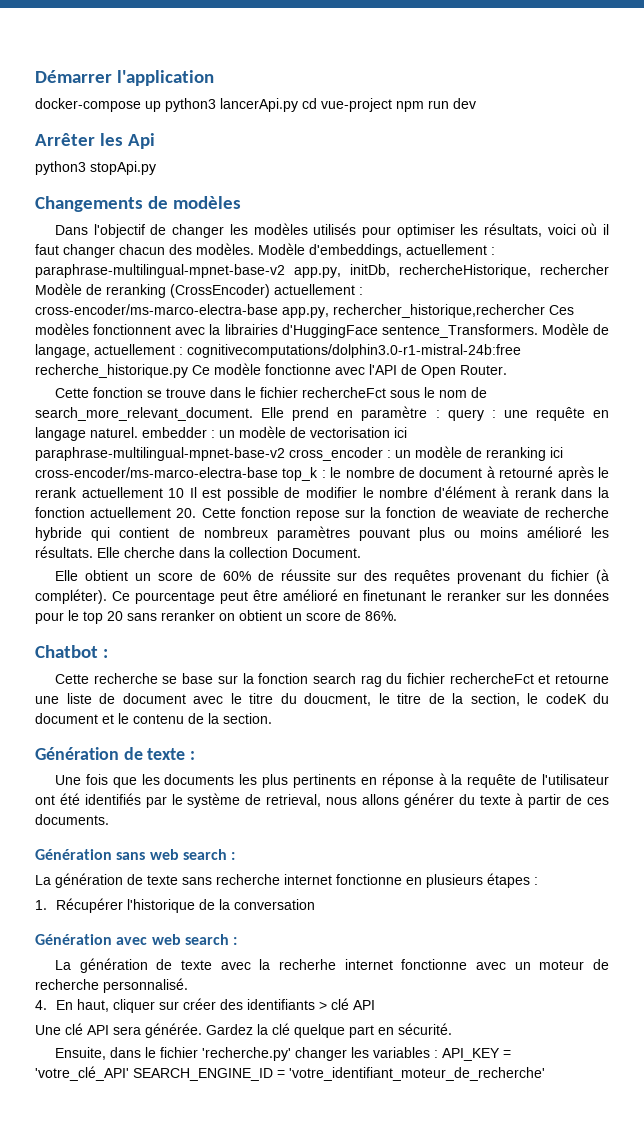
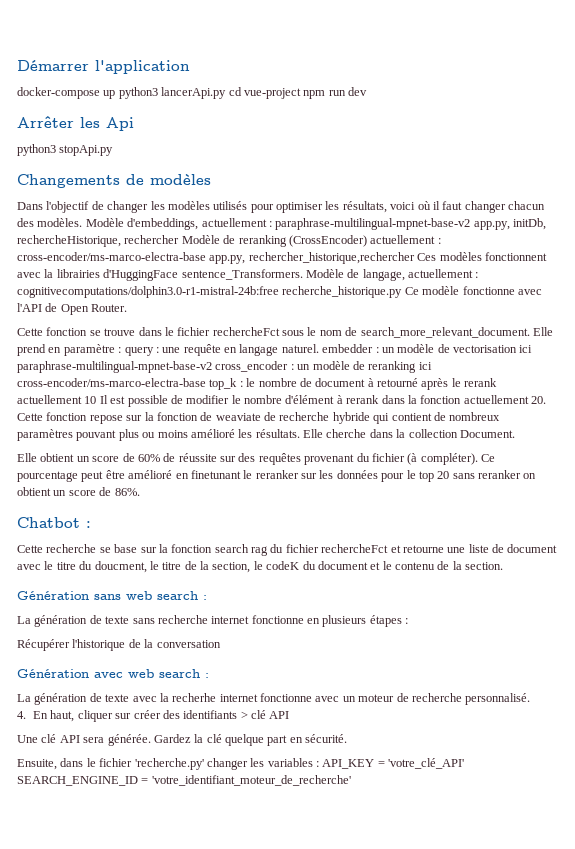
[35,747,196,760] [55,773,610,788] [35,793,609,808] [35,814,109,825] // Génération de texte : // Une fois que les documents les plus pertinents en réponse à la requête de l'utilisateur ont été identifiés par le système de retrieval, nous allons générer du texte à partir de ces documents. -> (504, 566) none
[35,900,47,910] 1. -> (409, 621) none

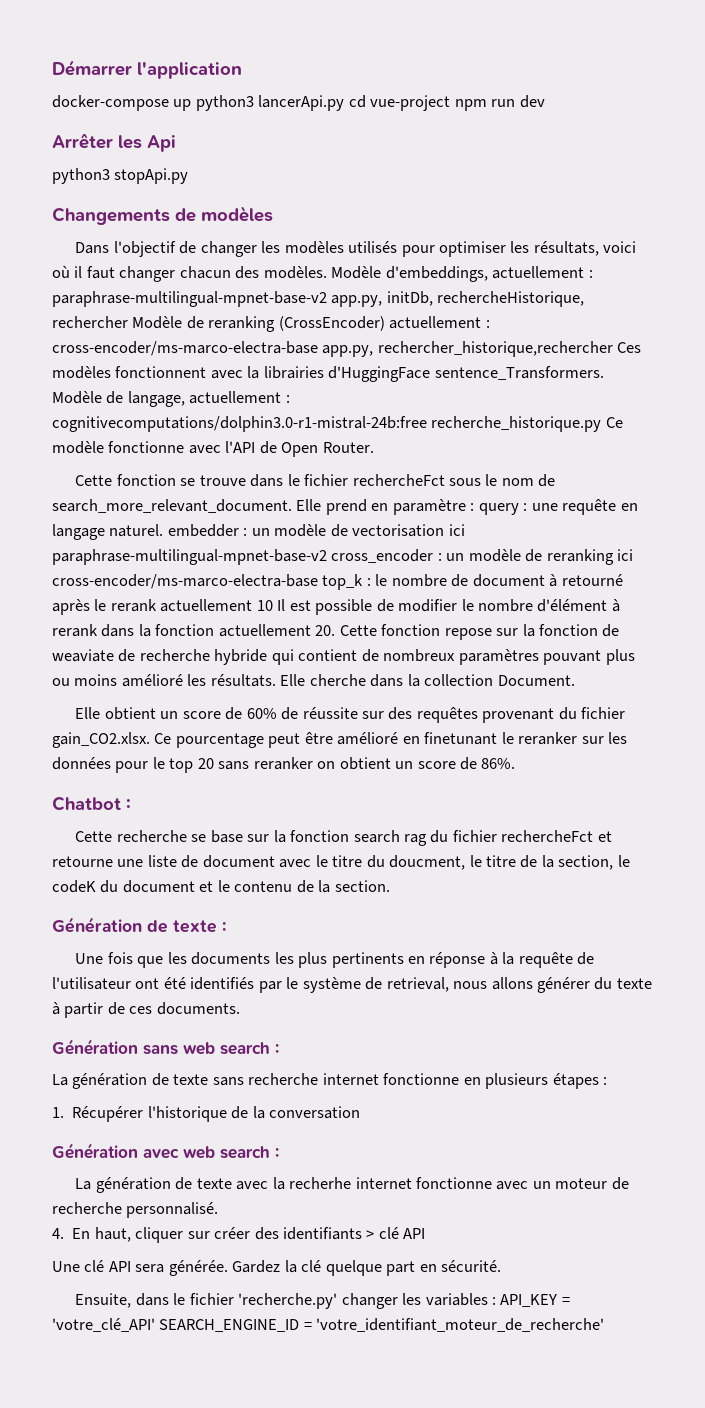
[407,453,478,465] (à compléter). -> [52,732,150,748] gain_CO2.xlsx.
(504, 566) none -> [52,917,226,933] [75,952,595,968] [52,977,652,993] [52,1002,240,1018] // Génération de texte : // Une fois que les documents les plus pertinents en réponse à la requête de l'utilisateur ont été identifiés par le système de retrieval, nous allons générer du texte à partir de ces documents.
(409, 621) none -> [52,1107,64,1118] 1.

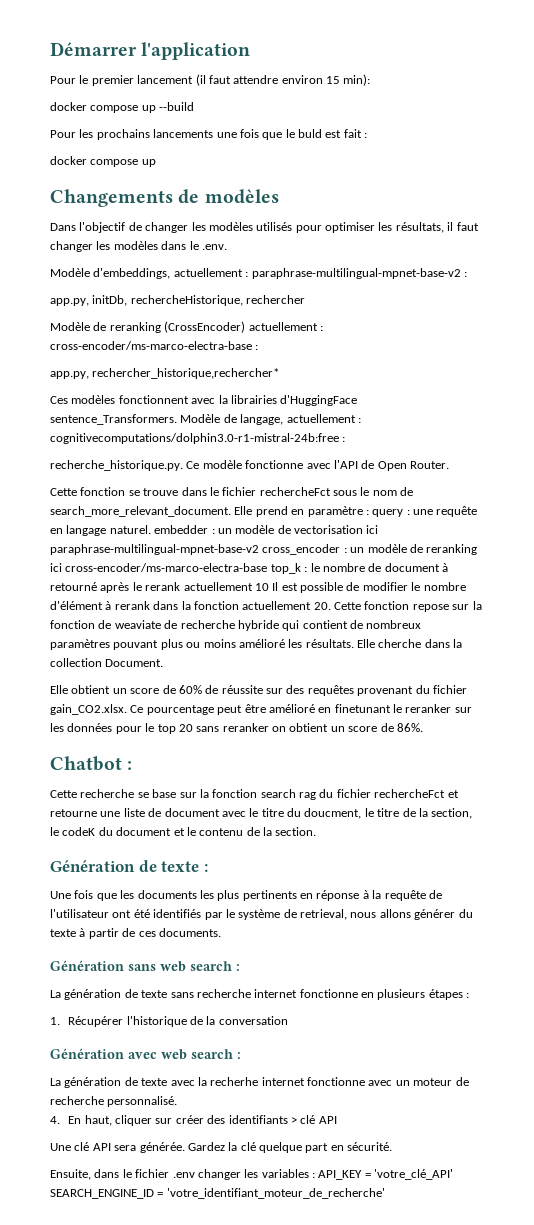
[52,95,545,111] [52,133,176,152] [52,168,189,184] docker-compose up python3 lancerApi.py cd vue-project npm run dev // Arrêter les Api // python3 stopApi.py -> [50,74,371,86] [50,102,195,113] [50,129,368,140] [50,156,156,167] Pour le premier lancement (il faut attendre environ 15 min): // docker compose up --build // Pour les prochains lancements une fois que le buld est fait : // docker compose up
[603,241,637,253] [52,265,70,278] voici où -> (444, 227) none
[179,266,327,279] chacun des modèles. -> [96,241,227,250] les modèles dans le .env. //
(327, 299) none -> [463,272,467,277] : //
(128, 322) none -> (306, 299) //
[322,341,613,357] app.py, rechercher_historique,rechercher -> [255,345,259,350] [50,368,280,379] : // app.py, rechercher_historique,rechercher* //
[431,416,602,432] recherche_historique.py -> [342,437,346,442] [50,460,183,471] : // recherche_historique.py.
[238,1293,338,1309] 'recherche.py' -> [172,1172,195,1178] .env

